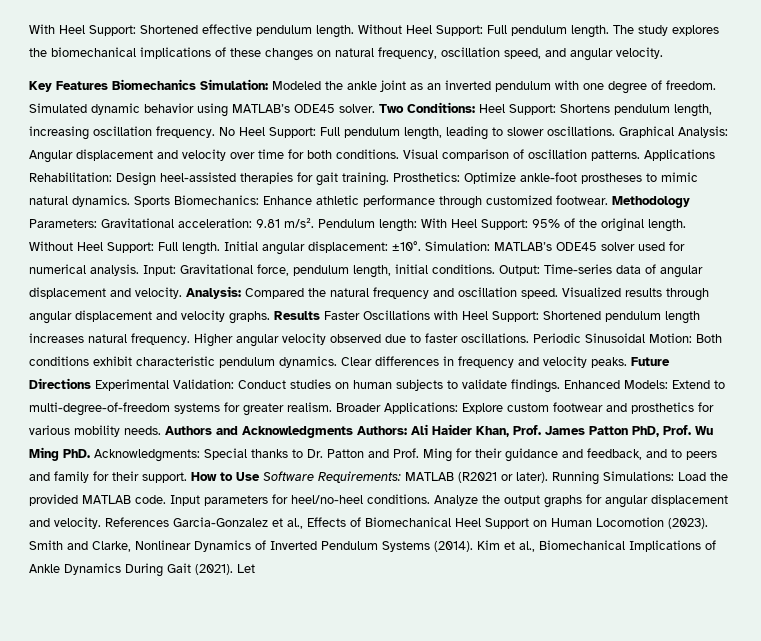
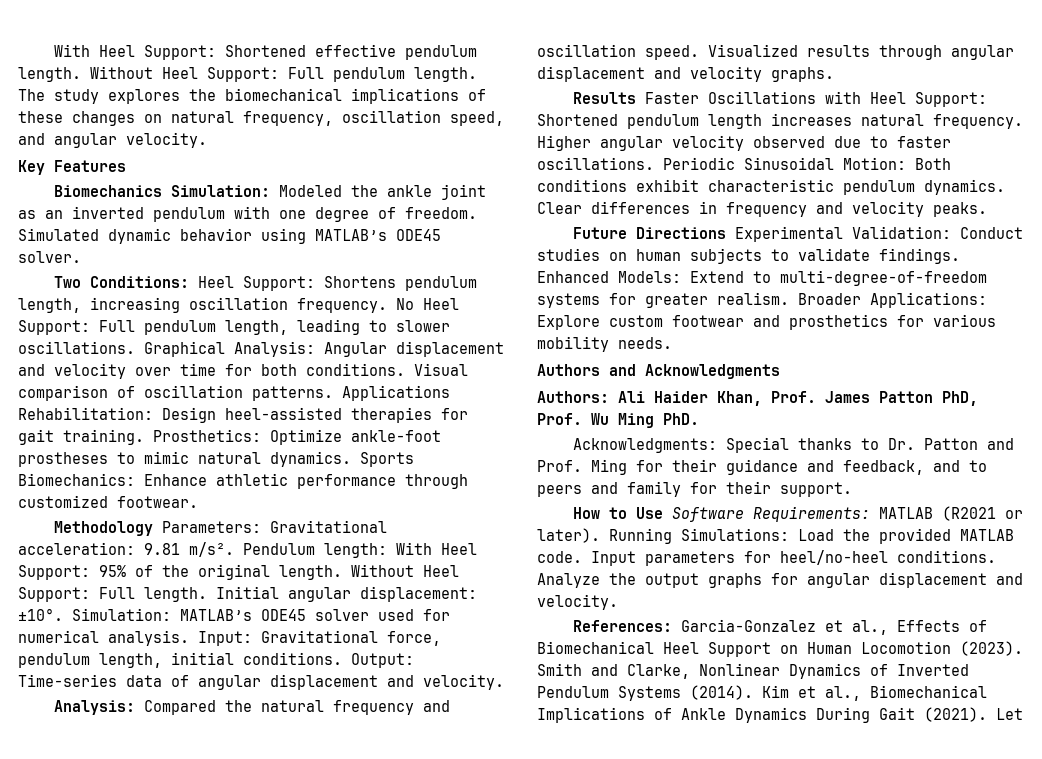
(108, 85) none -> (126, 166) //
(375, 108) none -> (81, 257) //
(608, 200) none -> (198, 502) //
(182, 293) none -> (504, 682) //
(270, 317) none -> (834, 74) //
(627, 362) none -> (987, 209) //
(161, 430) none -> (672, 343) //
(353, 432) none -> (780, 371) //
(90, 453) none -> (699, 419) //
(187, 477) none -> (852, 489) //
[105,517,169,527] References -> [573,620,673,632] // References:

